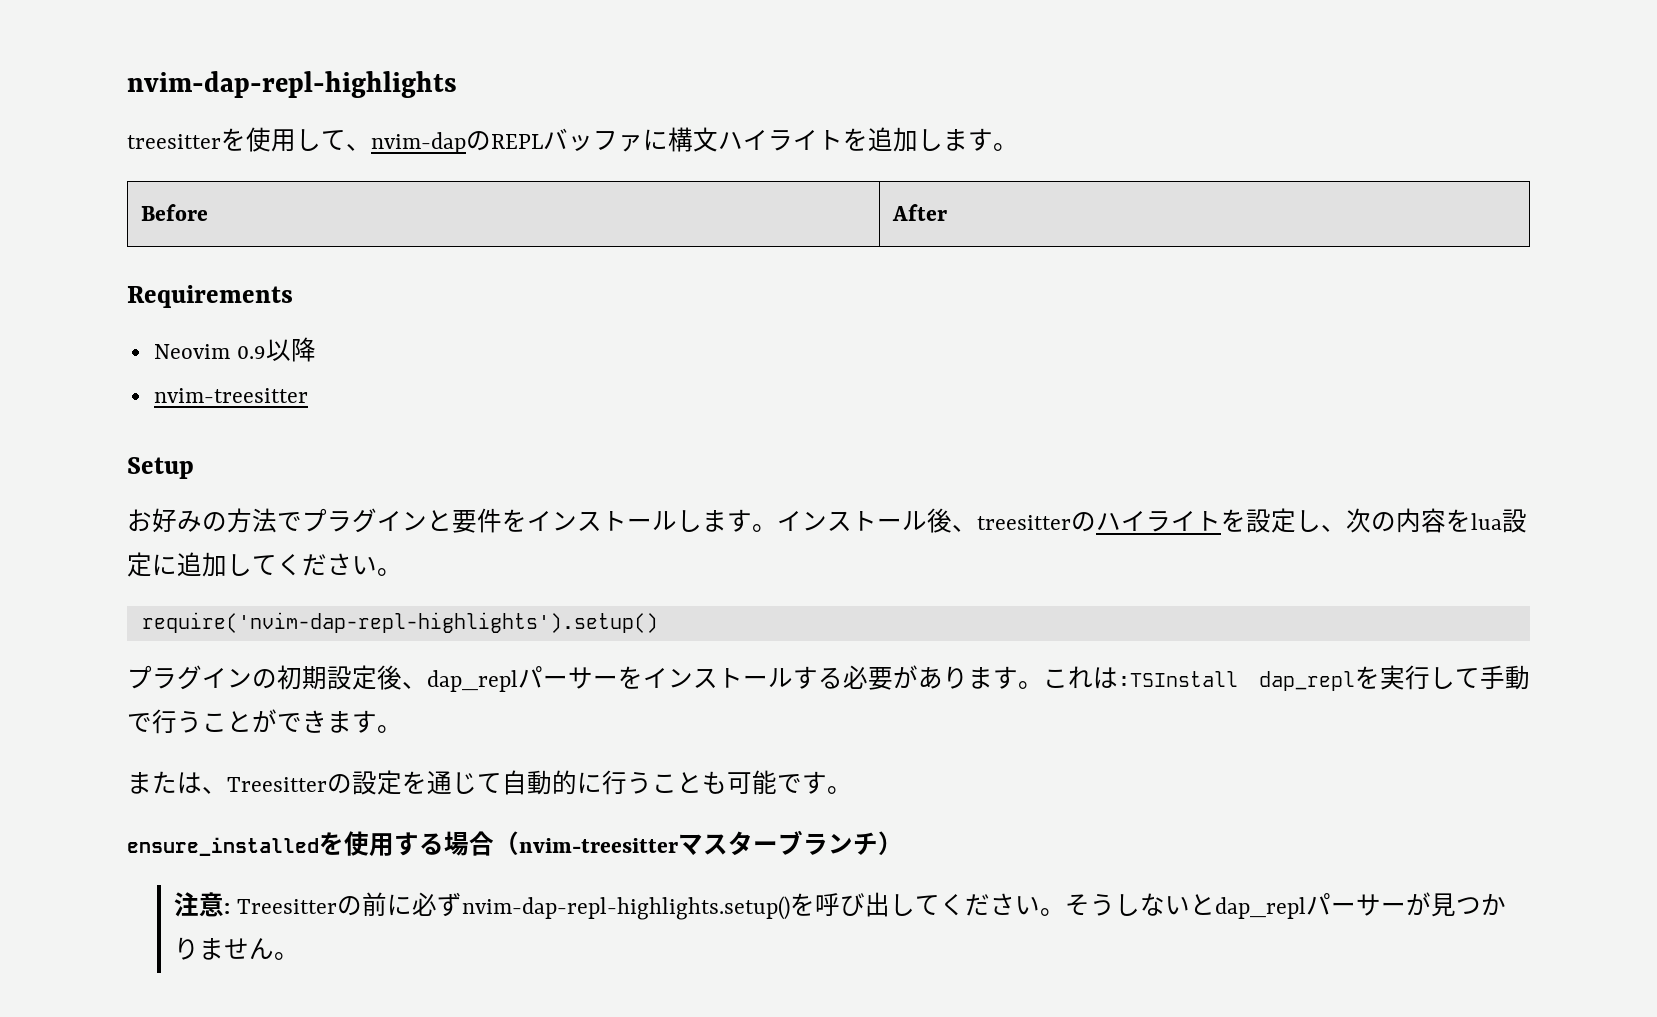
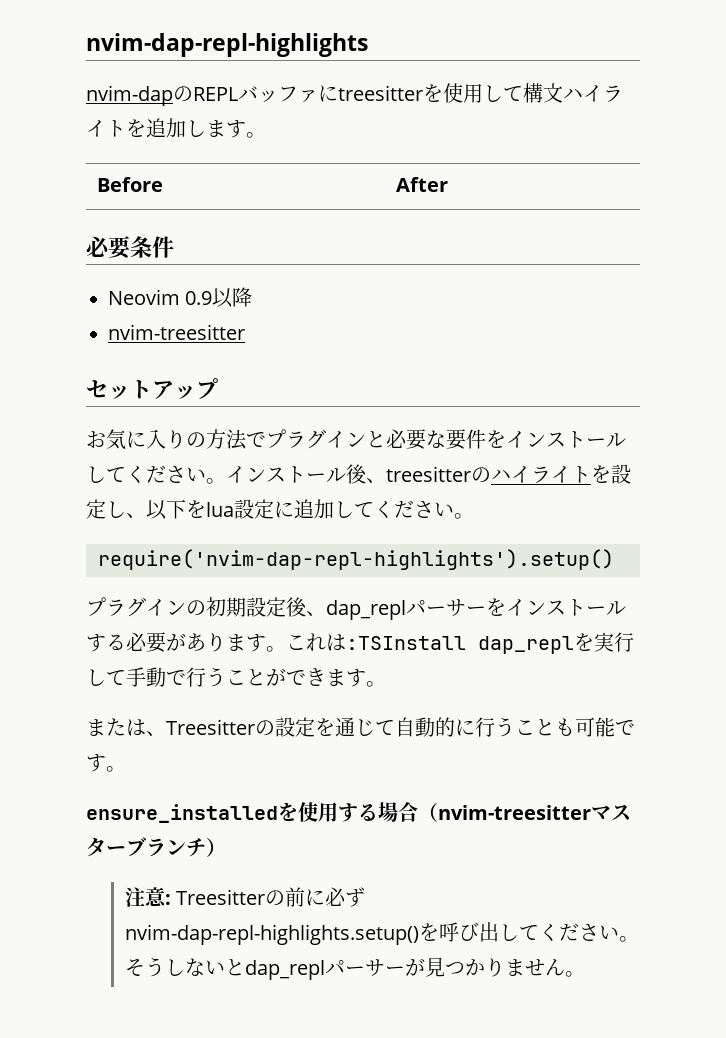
[127,127,371,152] treesitterを使用して、 -> (368, 45) none
(668, 140) none -> [338,83,523,103] treesitterを使用して
[127,285,293,308] Requirements -> [86,236,174,259] 必要条件
[127,457,194,479] Setup -> [86,378,218,399] セットアップ
[152,508,202,533] 好み -> [106,429,186,450] 気に入り
(452, 520) none -> [386,429,446,450] 必要な
[702,509,752,532] ます -> [106,465,206,483] てください
[1346,508,1446,533] 次の内容 -> [146,499,186,520] 以下

